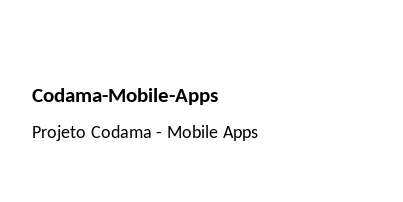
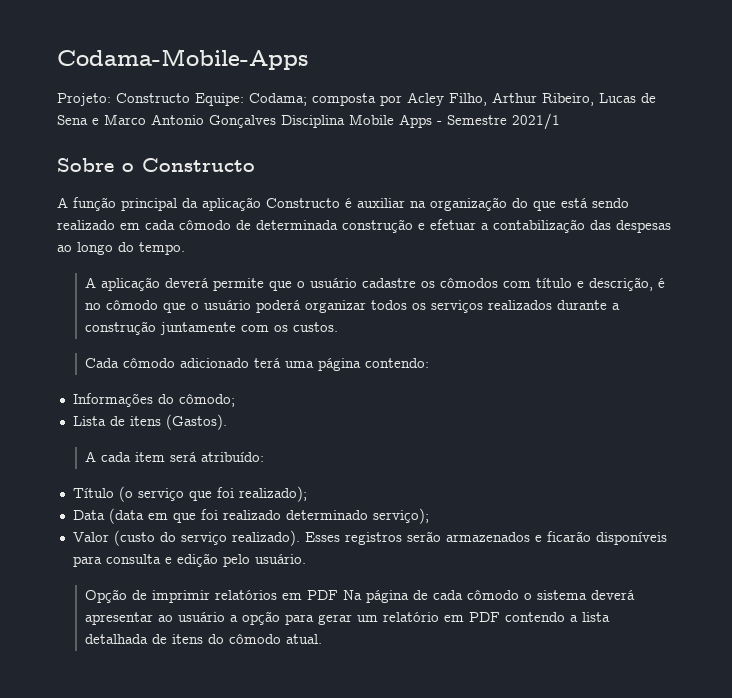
[32,125,258,141] Projeto Codama - Mobile Apps -> [57,92,656,106] [57,113,560,130] [57,158,255,172] [57,197,629,211] [57,219,671,233] [57,242,185,255] [85,277,666,291] [85,299,621,313] [85,321,339,335] [85,357,430,371] [72,393,235,407] [72,414,227,430] [85,451,265,462] [72,486,307,502] [72,508,429,524] [72,530,667,546] [72,553,306,567] [85,589,636,603] [85,611,611,625] [85,633,323,644] Projeto: Constructo Equipe: Codama; composta por Acley Filho, Arthur Ribeiro, Lucas de Sena e Marco Antonio Gonçalves Disciplina Mobile Apps - Semestre 2021/1 // Sobre o Constructo // A função principal da aplicação Constructo é auxiliar na organização do que está sendo realizado em cada cômodo de determinada construção e efetuar a contabilização das despesas ao longo do tempo. // A aplicação deverá permite que o usuário cadastre os cômodos com título e descrição, é no cômodo que o usuário poderá organizar todos os serviços realizados durante a construção juntamente com os custos. // Cada cômodo adicionado terá uma página contendo: // Informações do cômodo; // Lista de itens (Gastos). // A cada item será atribuído: // Título (o serviço que foi realizado); // Data (data em que foi realizado determinado serviço); // Valor (custo do serviço realizado). Esses registros serão armazenados e ficarão disponíveis para consulta e edição pelo usuário. // Opção de imprimir relatórios em PDF Na página de cada cômodo o sistema deverá apresentar ao usuário a opção para gerar um relatório em PDF contendo a lista detalhada de itens do cômodo atual.

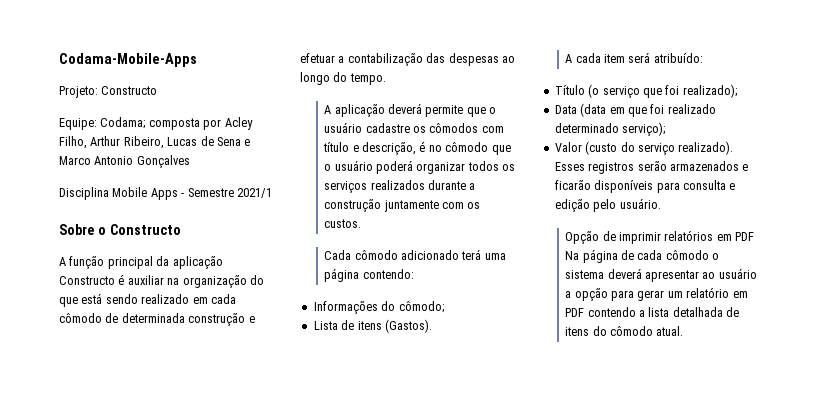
(190, 98) none -> (158, 90) //
(276, 121) none -> (190, 161) //

